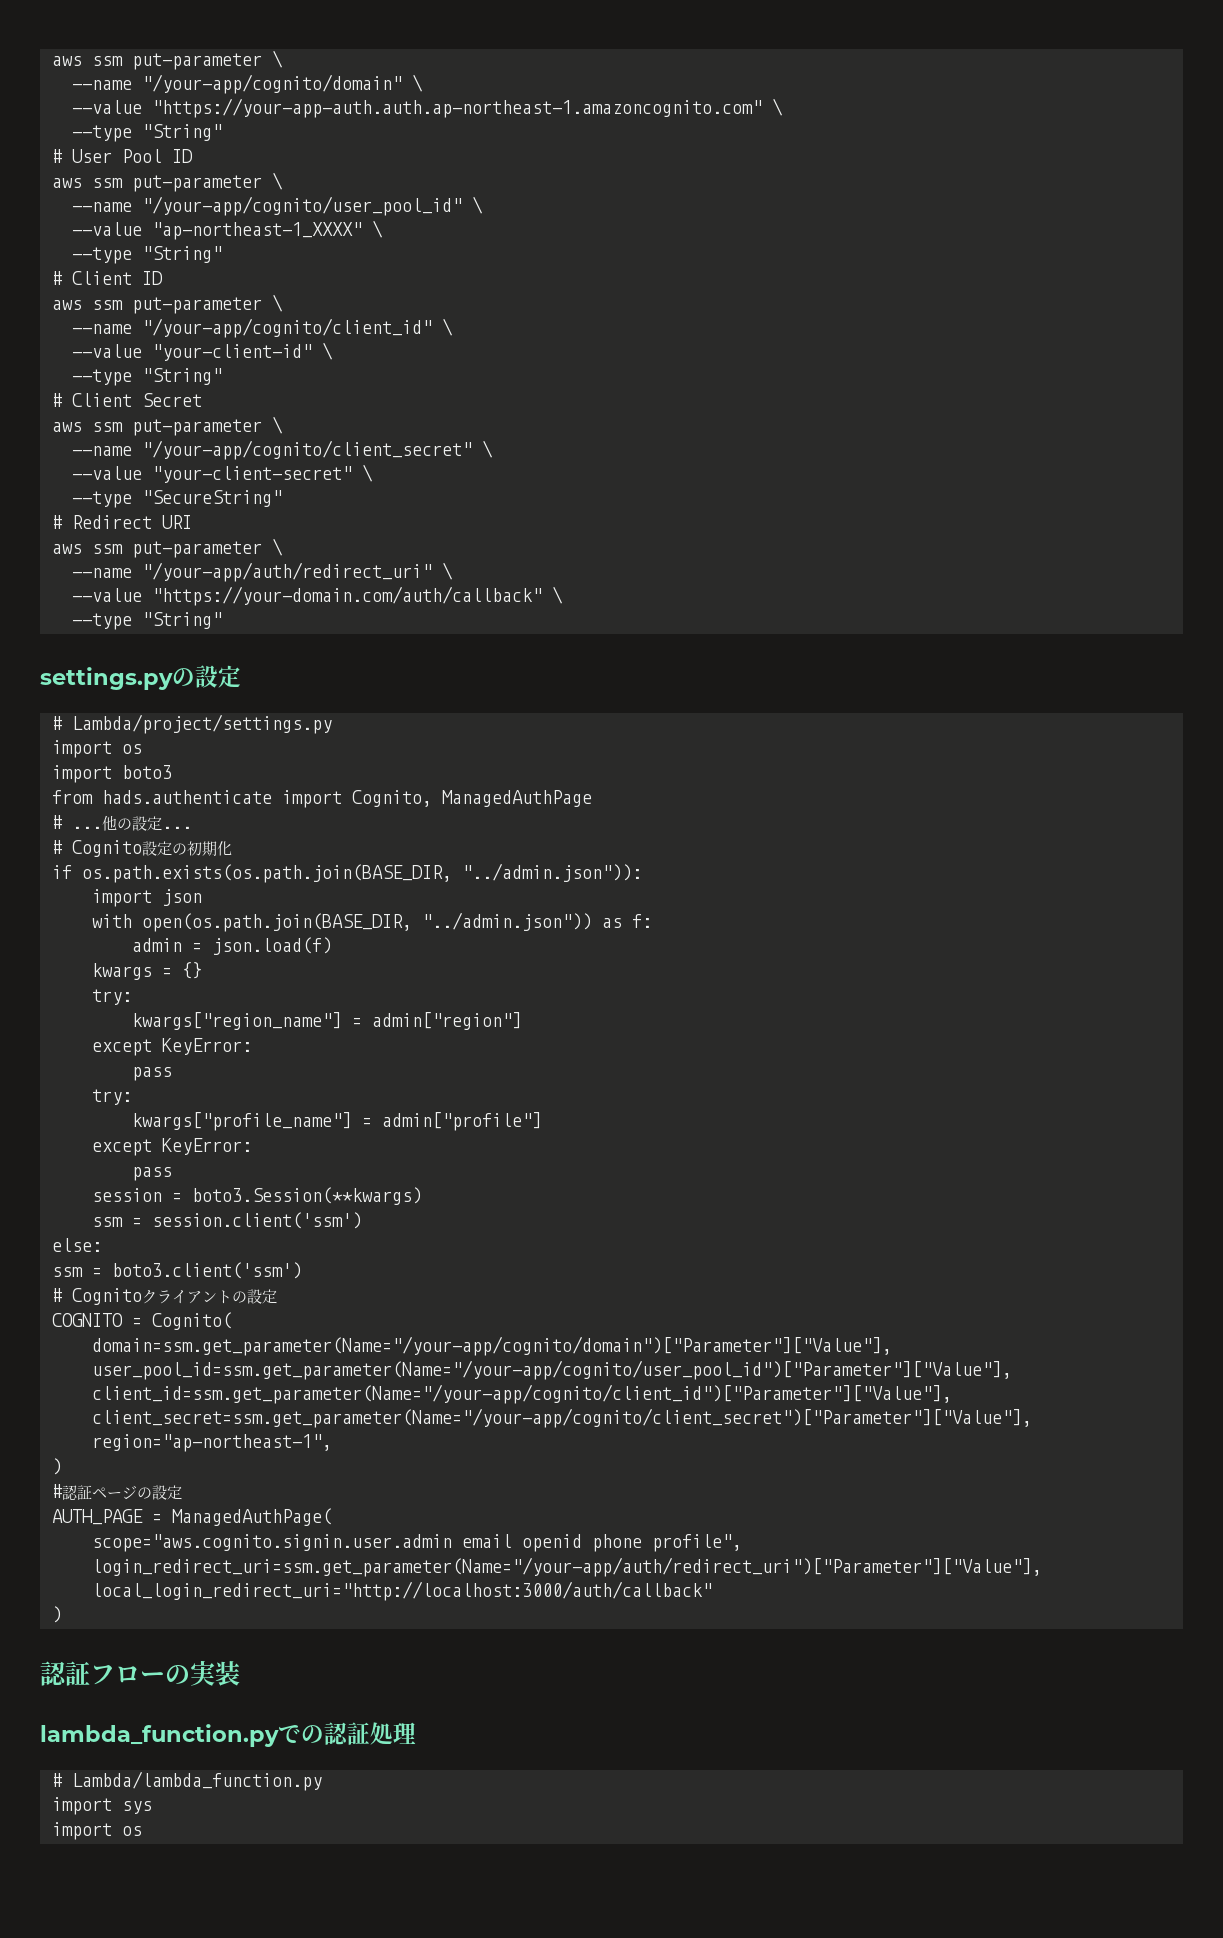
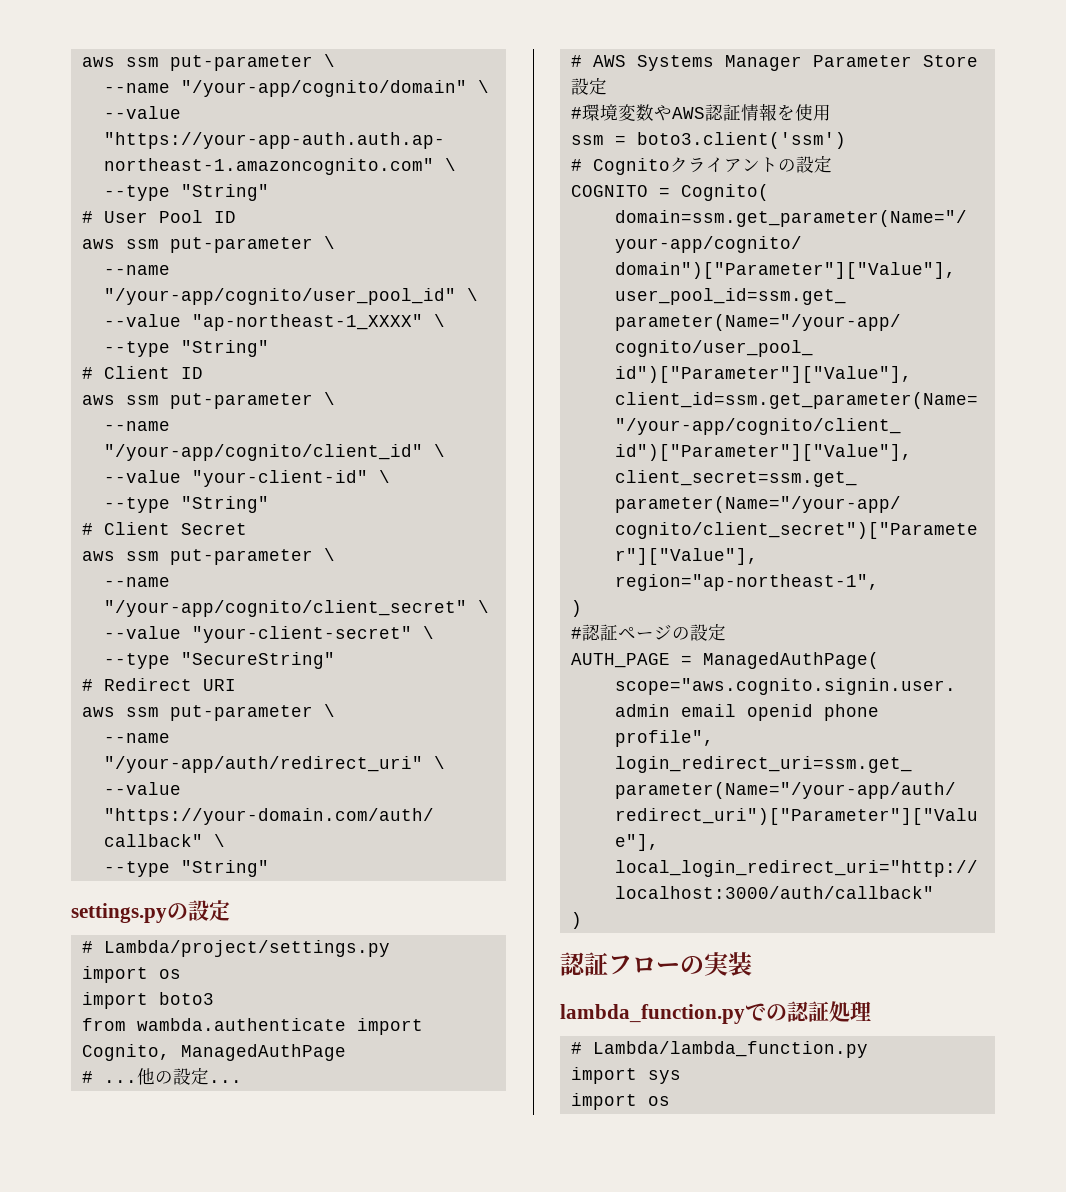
[102,790,272,804] hads.authenticate -> [136,1018,346,1031] wambda.authenticate
[72,840,232,857] [52,863,642,883] [92,889,202,907] [92,912,652,932] [132,937,332,955] [92,962,202,980] [92,989,132,1005] [132,1012,522,1030] [92,1038,252,1056] [132,1067,172,1081] [92,1089,132,1105] [132,1112,542,1131] [92,1138,252,1156] [132,1167,172,1181] [92,1187,422,1205] [92,1212,362,1229] [52,1238,102,1252] Cognito設定の初期化 // if os.path.exists(os.path.join(BASE_DIR, "../admin.json")): // import json // with open(os.path.join(BASE_DIR, "../admin.json")) as f: // admin = json.load(f) // kwargs = {} // try: // kwargs["region_name"] = admin["region"] // except KeyError: // pass // try: // kwargs["profile_name"] = admin["profile"] // except KeyError: // pass // session = boto3.Session(**kwargs) // ssm = session.client('ssm') // else: -> [592,55,978,71] [570,77,607,95] [570,103,831,121] AWS Systems Manager Parameter Store設定 // #環境変数やAWS認証情報を使用

